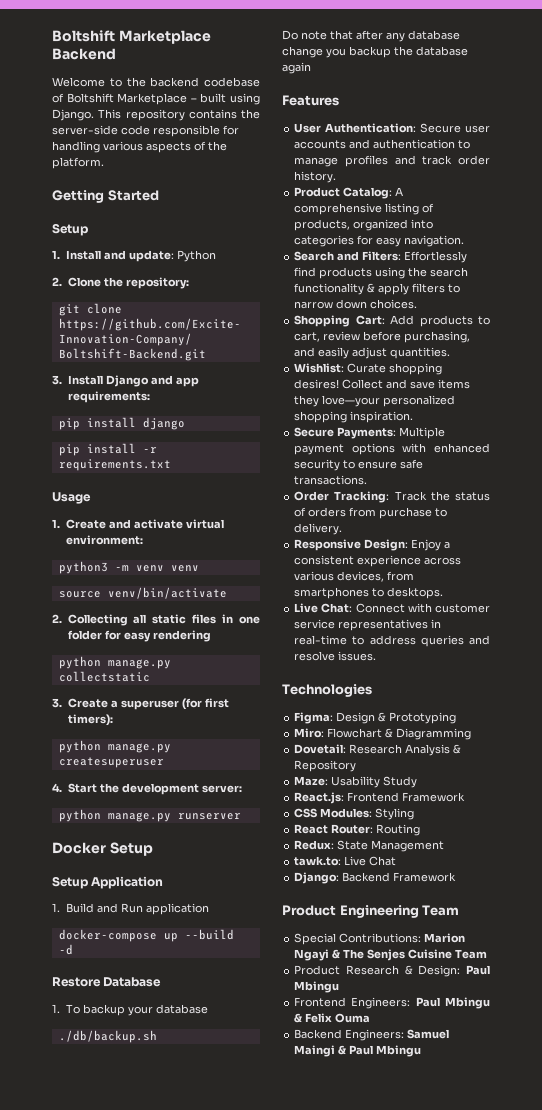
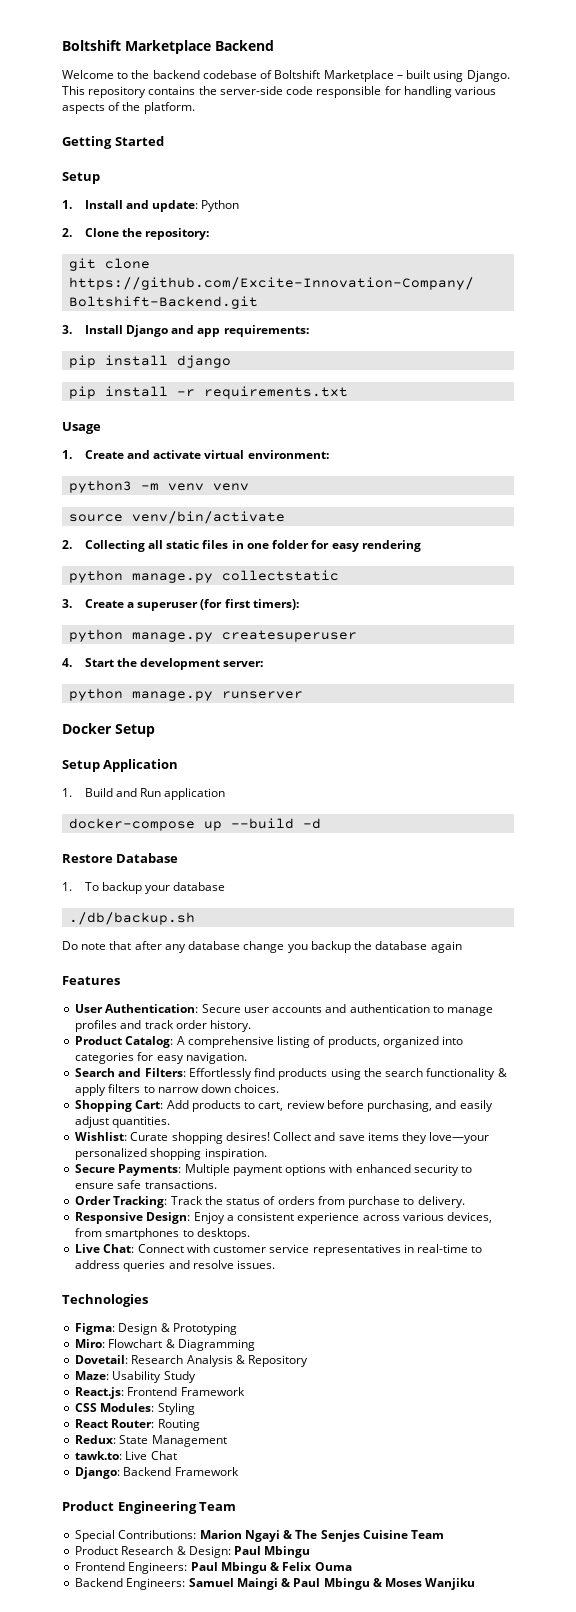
(422, 1051) none -> [372,1578,476,1590] & Moses Wanjiku

